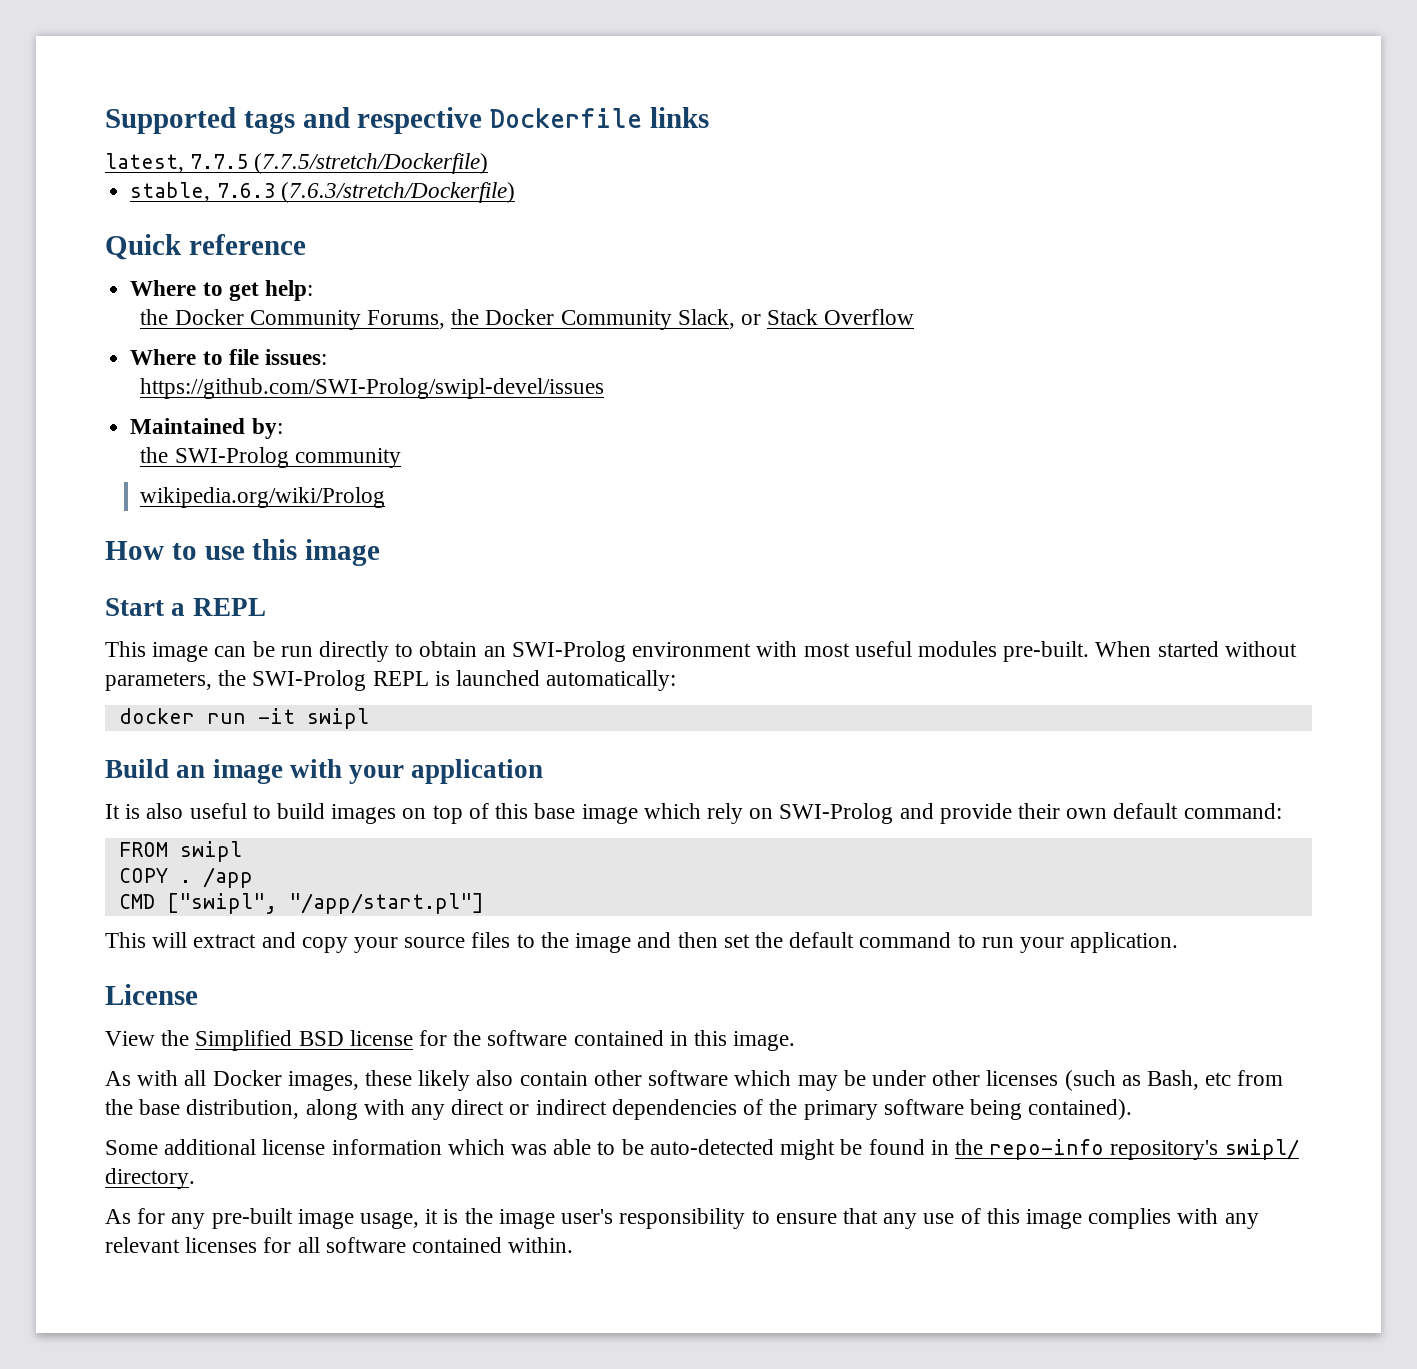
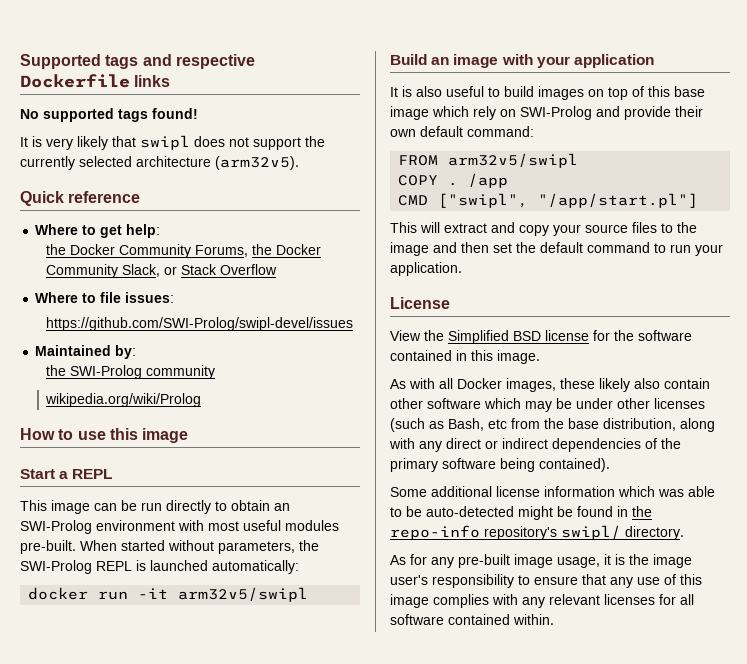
[105,153,489,174] [130,182,515,203] latest, 7.7.5 (7.7.5/stretch/Dockerfile) // stable, 7.6.3 (7.6.3/stretch/Dockerfile) -> [20,108,198,122] [20,135,325,150] [20,156,299,170] No supported tags found! // It is very likely that swipl does not support the currently selected architecture (arm32v5).
[306,708,369,729] swipl -> [178,587,309,602] arm32v5/swipl
[179,841,242,862] swipl -> [448,153,579,168] arm32v5/swipl

